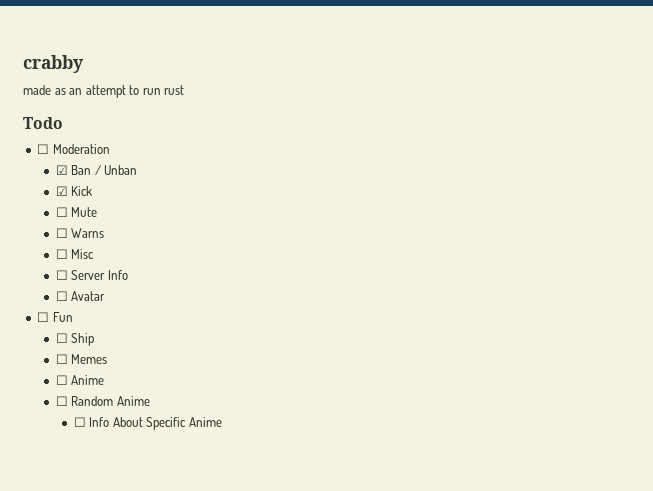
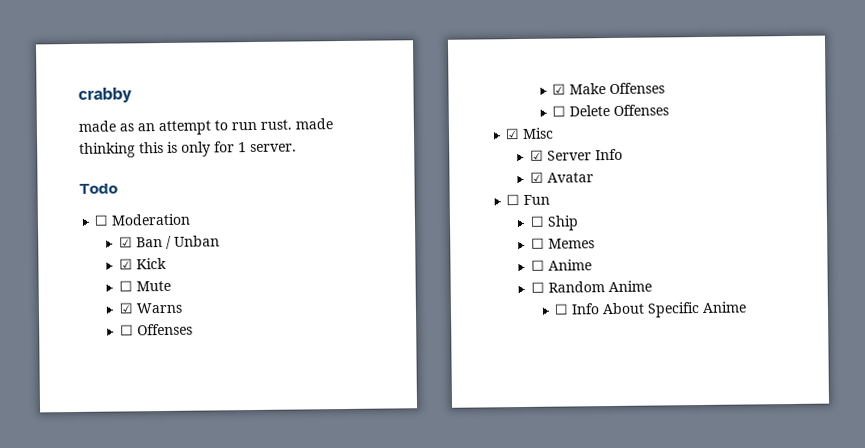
[164,85,185,95] rust -> [260,118,333,130] [79,141,297,158] rust. made thinking this is only for 1 server.
[55,228,68,238] ☐ -> [118,302,133,314] ☑
(68, 254) none -> [136,323,193,336] [552,82,666,95] [552,104,670,117] [505,128,521,140] Offenses // ☑ Make Offenses // ☐ Delete Offenses // ☑
[55,270,68,280] ☐ -> [529,149,544,161] ☑
[55,291,68,301] ☐ -> [529,171,544,183] ☑

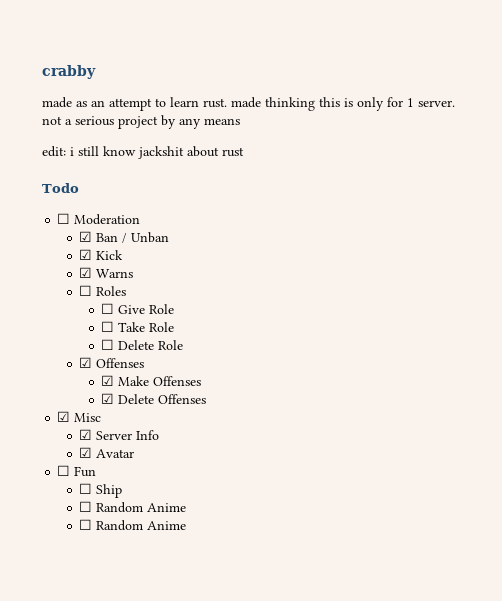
[231,121,257,131] run -> [170,97,199,107] learn
(297, 148) none -> [42,115,240,129] [42,146,244,159] not a serious project by any means // edit: i still know jackshit about rust
[118,280,171,292] // ☐ Mute -> (124, 255) none
(134, 330) none -> [96,286,127,296] [101,303,175,314] [101,321,175,332] [101,339,184,350] [79,357,93,368] Roles // ☐ Give Role // ☐ Take Role // ☐ Delete Role // ☑
[552,105,567,117] ☐ -> [101,393,115,404] ☑
[547,238,595,249] [530,259,545,271] Memes // ☐ -> [96,502,144,513] Random
[554,301,748,318] // ☐ Info About Specific Anime -> (187, 525) none

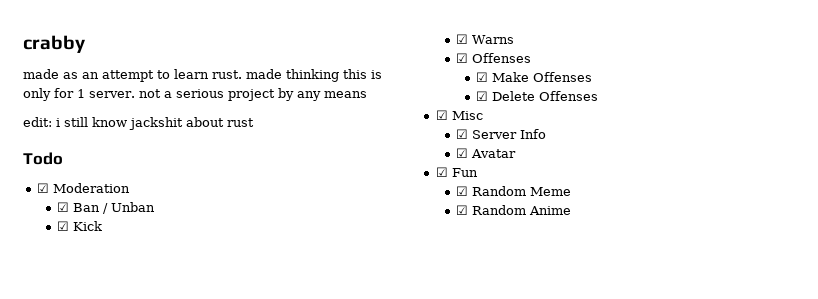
[57,213,71,224] ☐ -> [36,183,49,193] ☑
[79,285,127,296] [101,303,175,314] [101,321,175,332] [101,339,184,350] // ☐ Roles // ☐ Give Role // ☐ Take Role // ☐ Delete Role -> (514, 39) none
[57,465,71,476] ☐ -> [435,167,448,177] ☑
[79,483,123,498] [79,501,187,513] [79,519,187,531] ☐ Ship // ☐ Random Anime // ☐ Random Anime -> [455,186,571,196] [455,205,571,215] ☑ Random Meme // ☑ Random Anime

